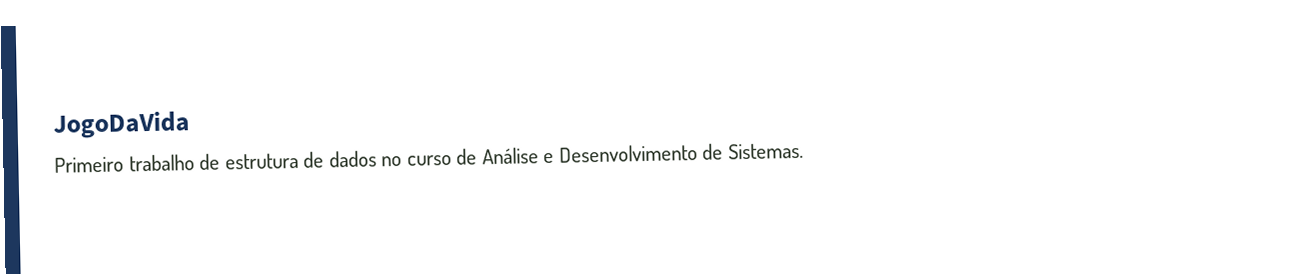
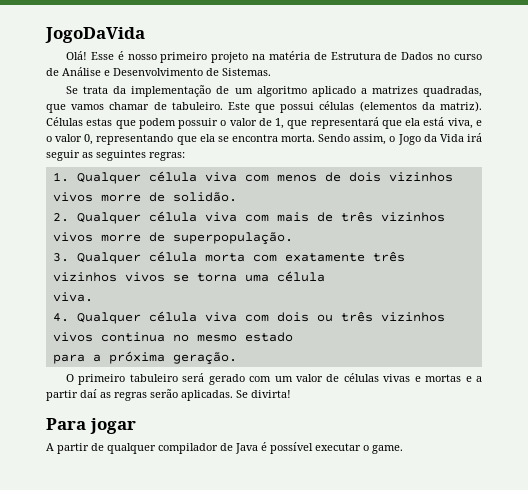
[54,150,377,173] Primeiro trabalho de estrutura de dados -> [66,51,434,63] Olá! Esse é nosso primeiro projeto na matéria de Estrutura de Dados
(804, 151) none -> [66,85,482,97] [46,101,483,113] [46,117,482,129] [46,133,482,145] [46,150,185,161] [52,171,453,184] [52,192,237,202] [52,211,445,224] [52,232,293,245] [52,251,405,264] [52,271,325,282] [52,292,93,302] [52,311,445,324] [52,332,293,342] [52,351,237,365] [66,373,483,385] [46,389,291,401] [46,418,136,434] [46,442,403,454] // Se trata da implementação de um algoritmo aplicado a matrizes quadradas, que vamos chamar de tabuleiro. Este que possui células (elementos da matriz). Células estas que podem possuir o valor de 1, que representará que ela está viva, e o valor 0, representando que ela se encontra morta. Sendo assim, o Jogo da Vida irá seguir as seguintes regras: // 1. Qualquer célula viva com menos de dois vizinhos vivos morre de solidão. // 2. Qualquer célula viva com mais de três vizinhos vivos morre de superpopulação. // 3. Qualquer célula morta com exatamente três vizinhos vivos se torna uma célula // viva. // 4. Qualquer célula viva com dois ou três vizinhos vivos continua no mesmo estado // para a próxima geração. // O primeiro tabuleiro será gerado com um valor de células vivas e mortas e a partir daí as regras serão aplicadas. Se divirta! // Para jogar // A partir de qualquer compilador de Java é possível executar o game.

